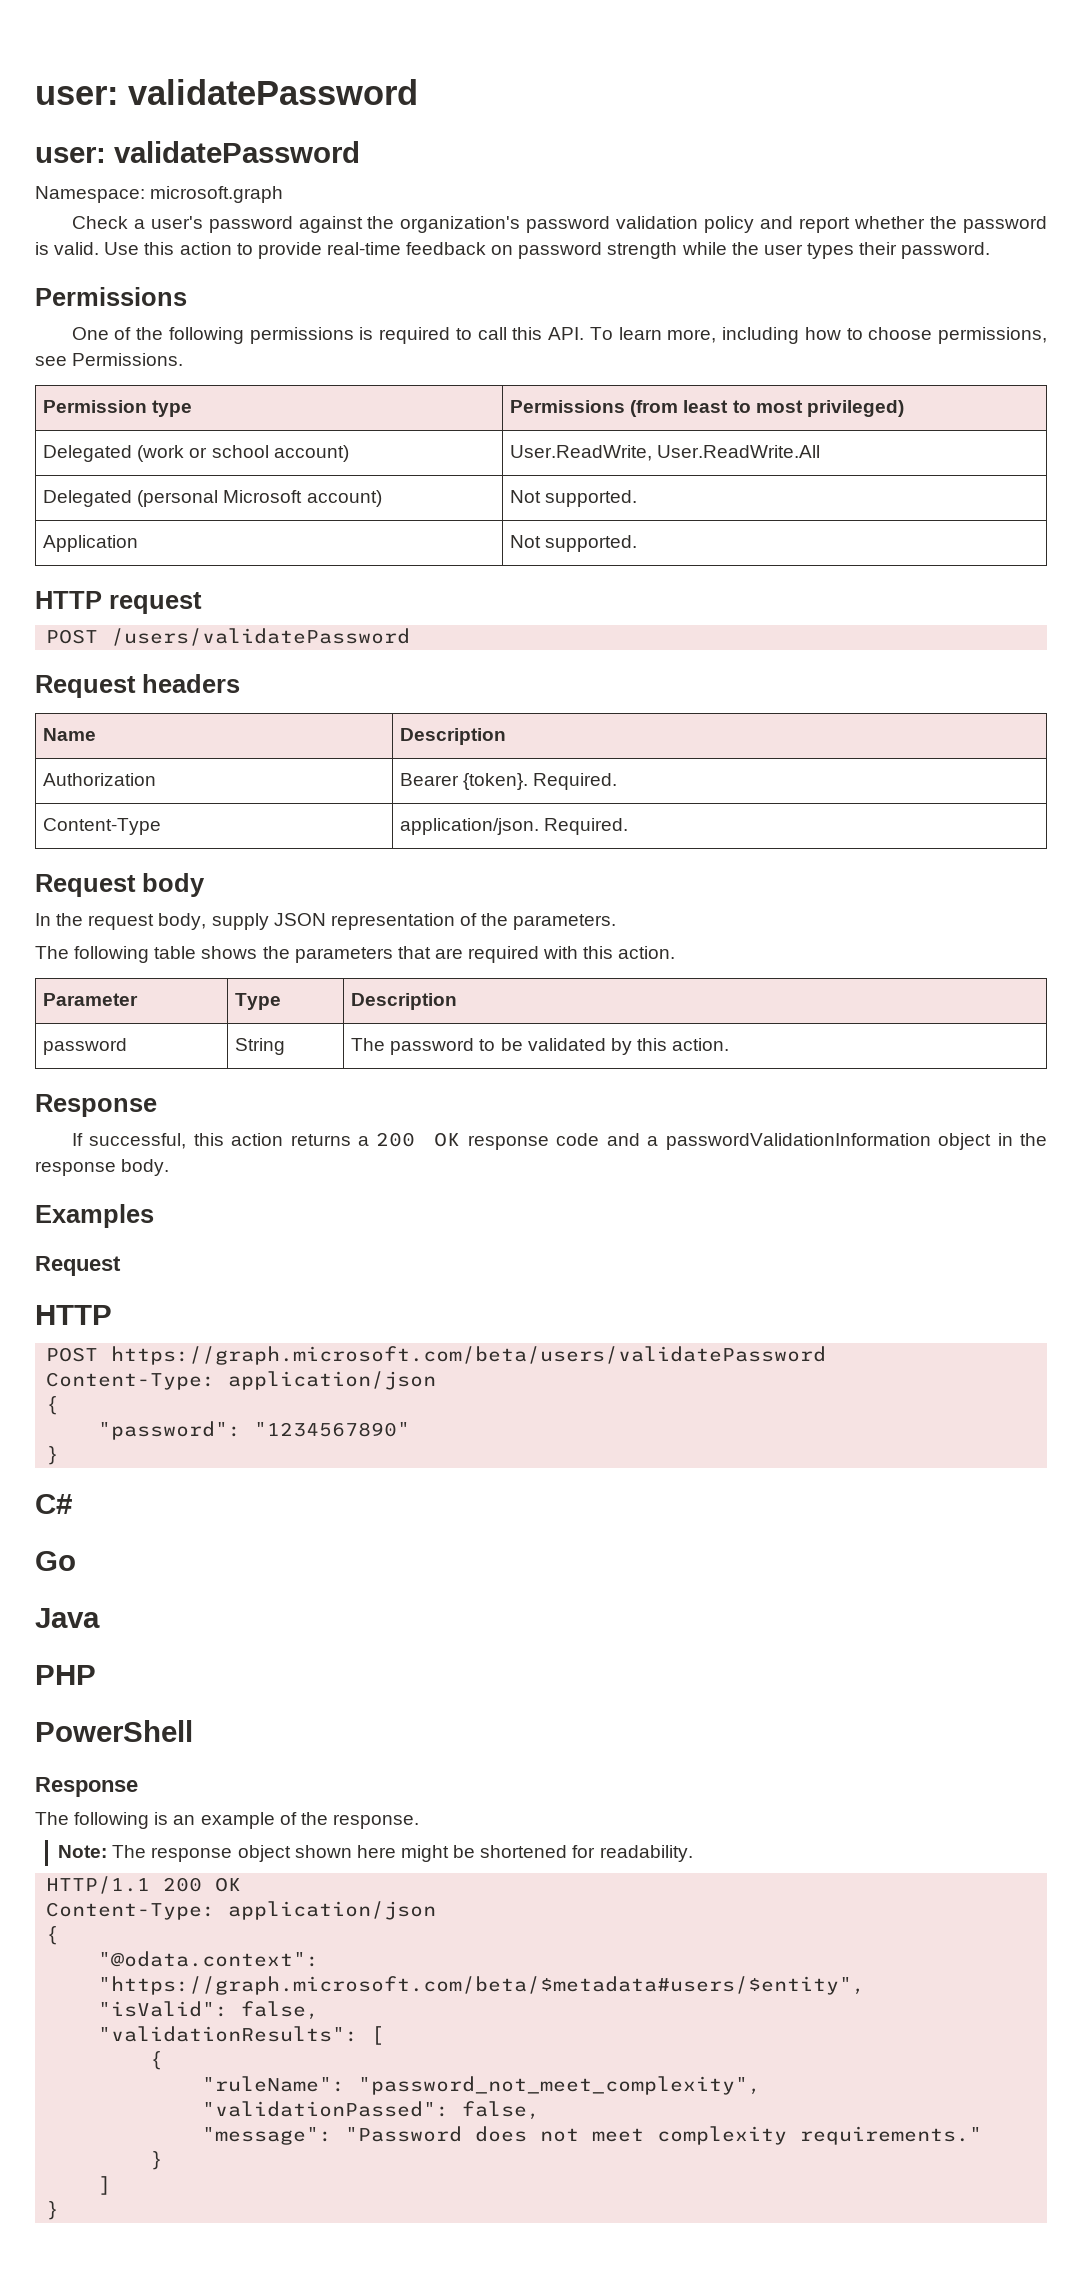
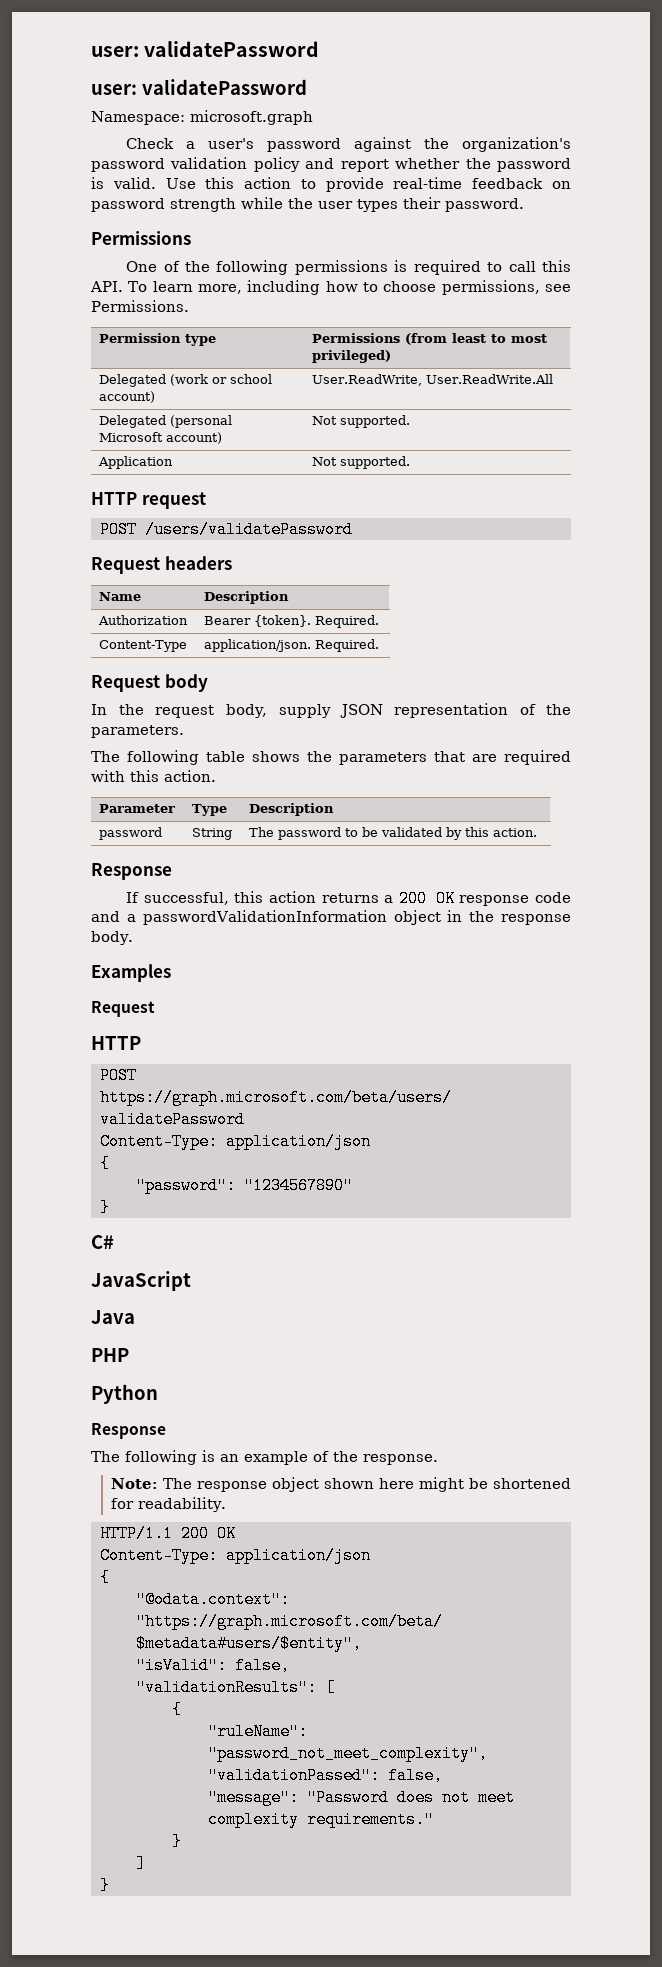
[35,1551,76,1571] Go -> [91,1271,191,1291] JavaScript
[35,1720,193,1742] PowerShell -> [91,1384,158,1404] Python

